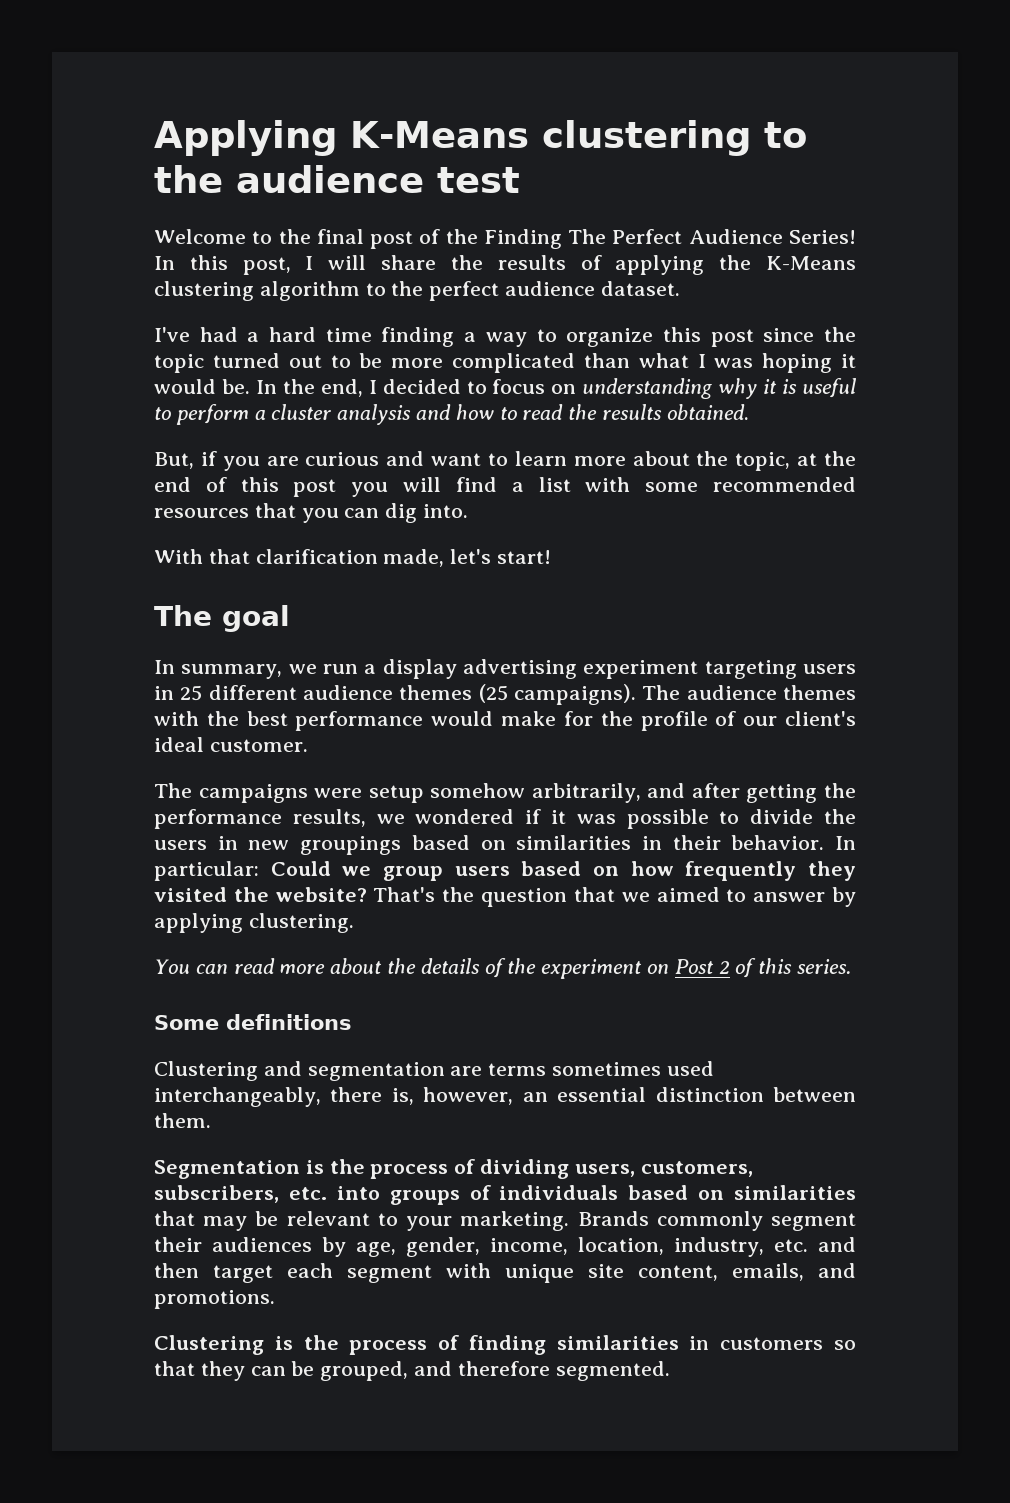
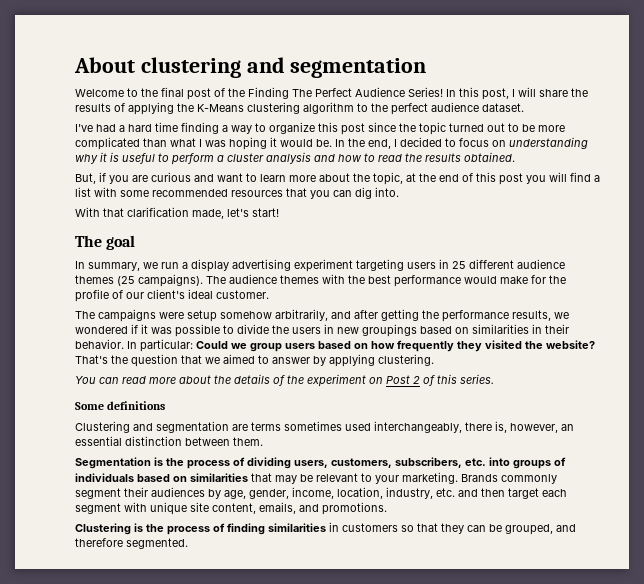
[154,120,807,156] [154,165,520,193] Applying K-Means clustering to the audience test -> [74,57,427,78] About clustering and segmentation

